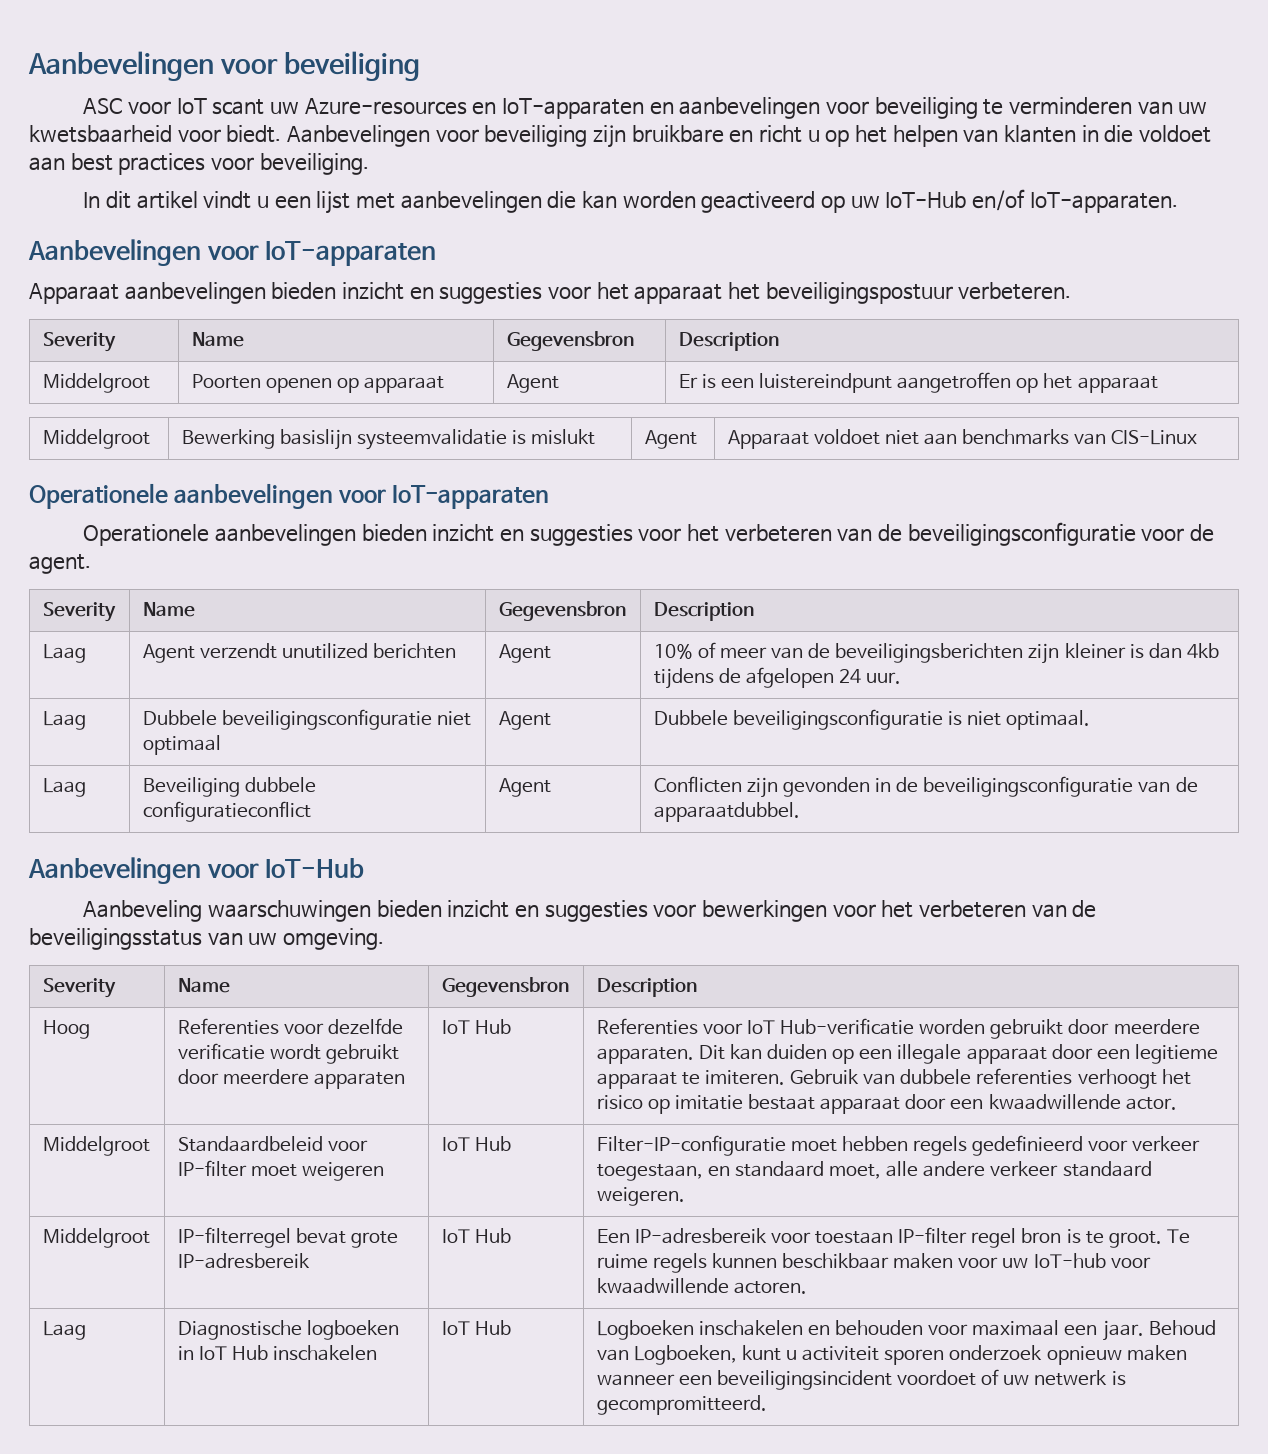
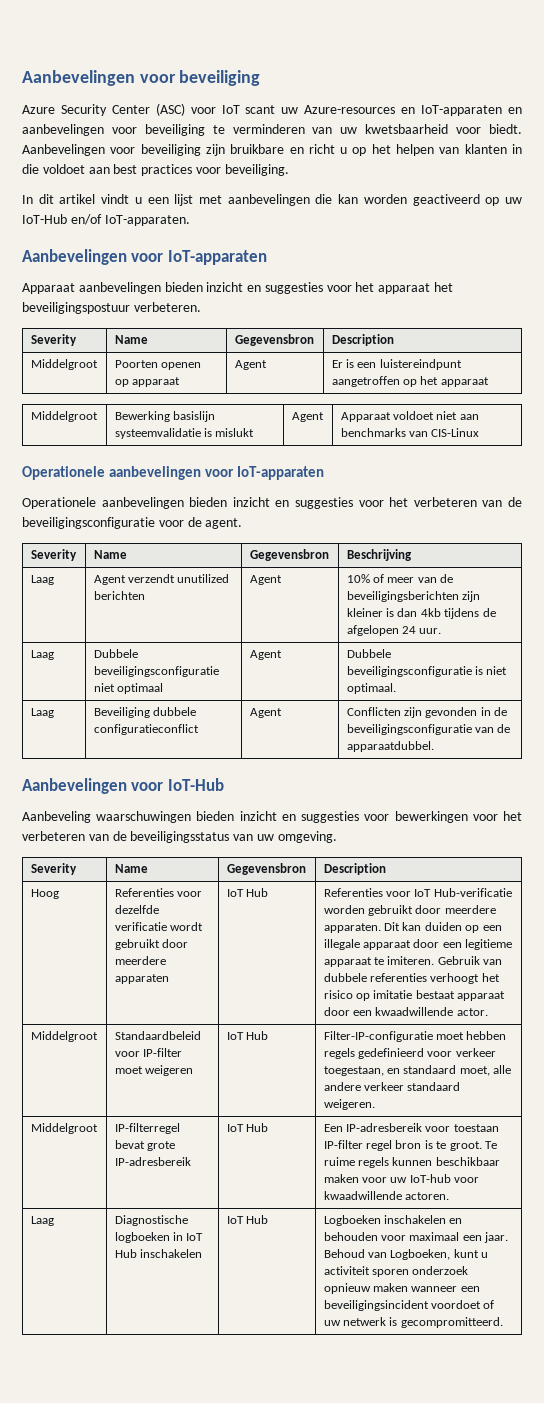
[83,98,123,114] ASC -> [22,103,185,116] Azure Security Center (ASC)
[653,602,754,621] Description -> [346,549,412,561] Beschrijving

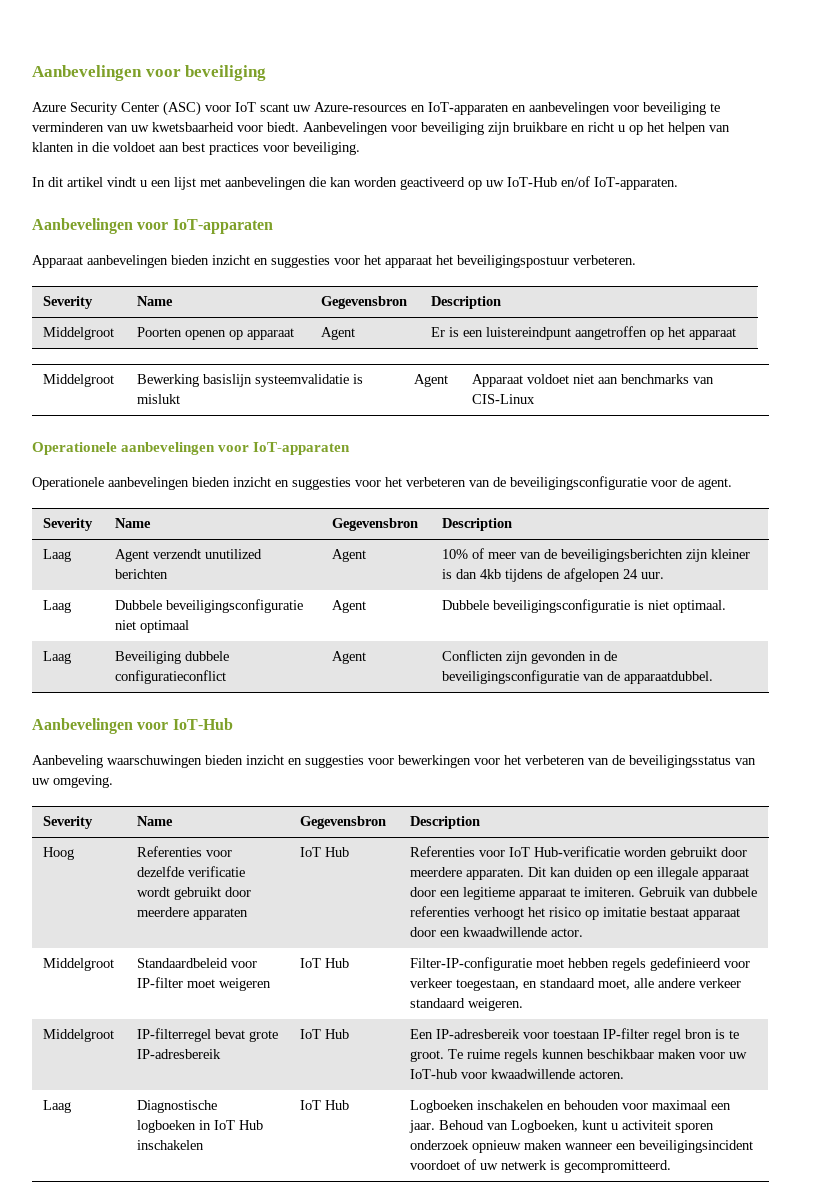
[346,549,412,561] Beschrijving -> [442,518,513,531] Description

